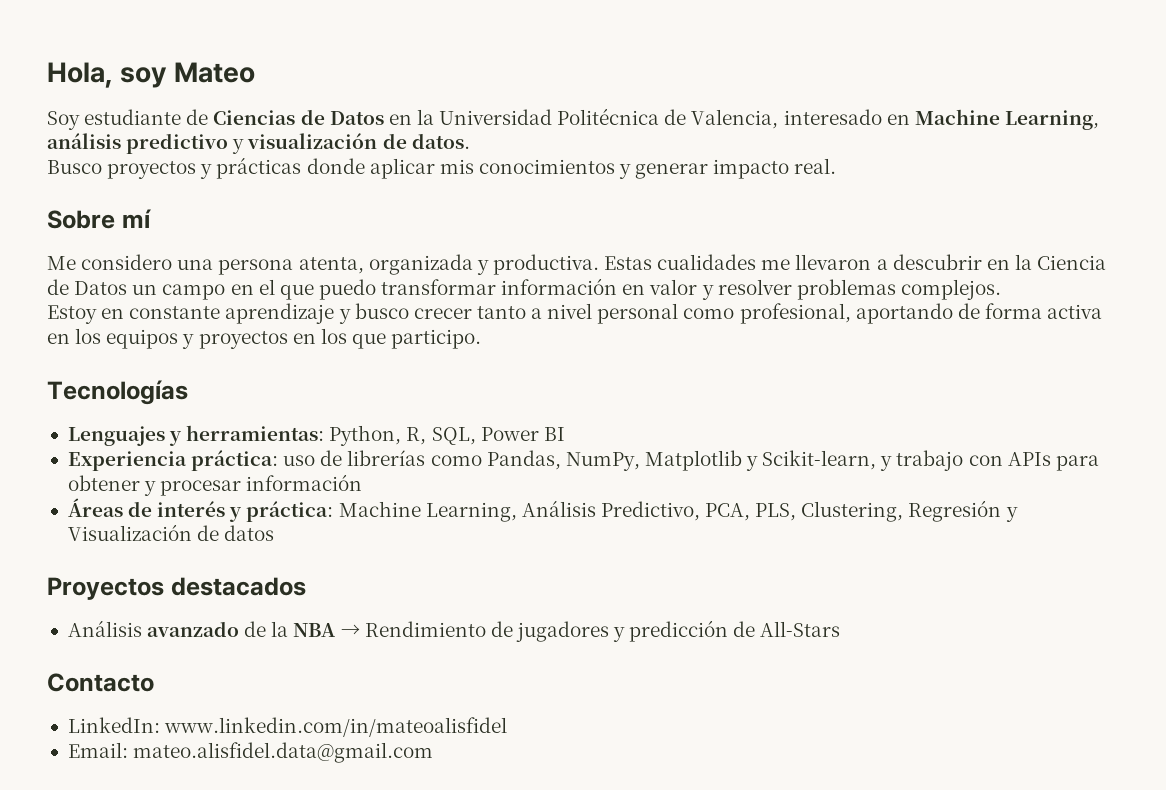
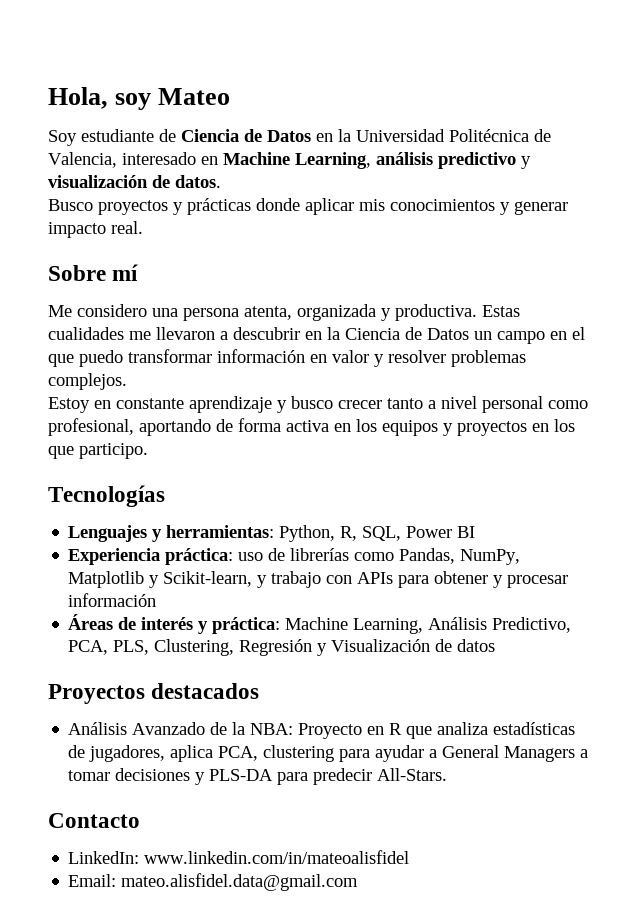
[213,110,296,125] Ciencias -> [181,129,239,142] Ciencia
[147,621,240,637] avanzado -> [132,722,206,735] Avanzado
[293,620,841,642] NBA → Rendimiento de jugadores y predicción de All-Stars -> [250,722,576,739] [68,745,589,762] [68,768,448,785] NBA: Proyecto en R que analiza estadísticas de jugadores, aplica PCA, clustering para ayudar a General Managers a tomar decisiones y PLS-DA para predecir All-Stars.

